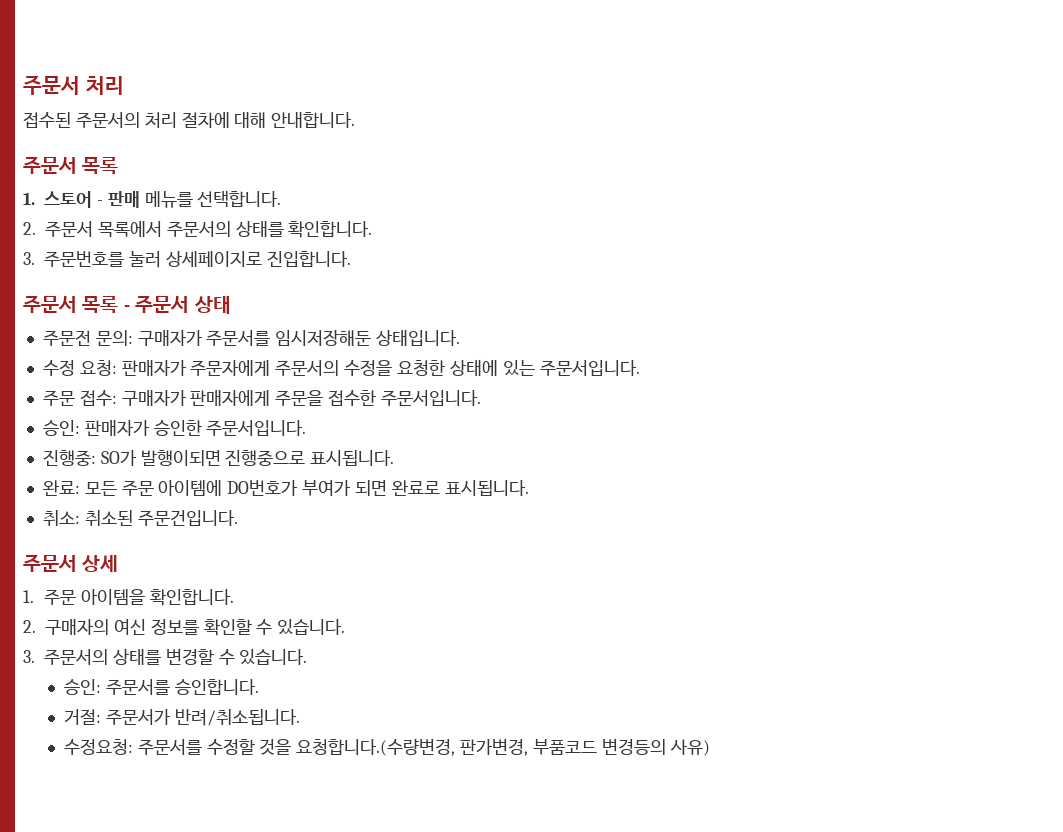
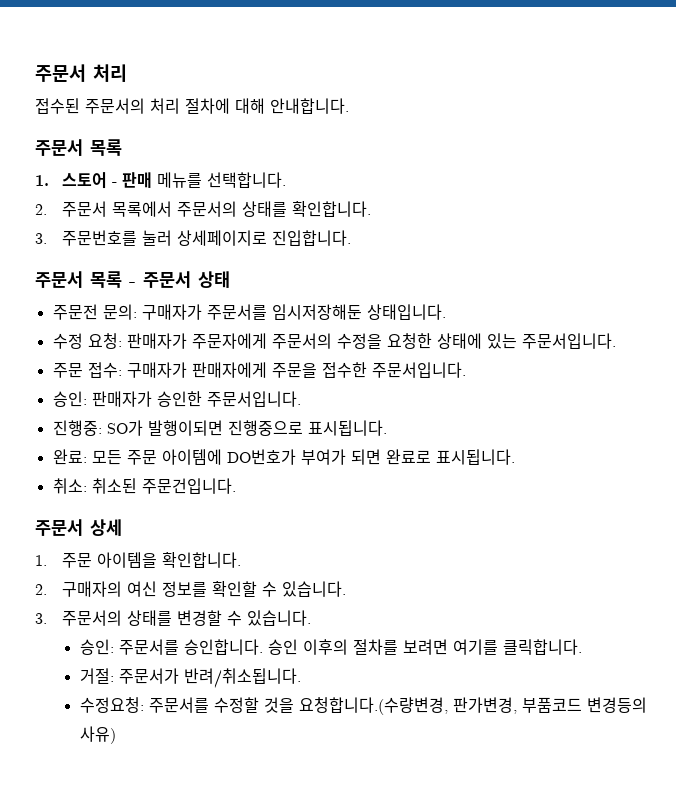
(259, 687) none -> [267,639,582,655] 승인 이후의 절차를 보려면 여기를 클릭합니다.

